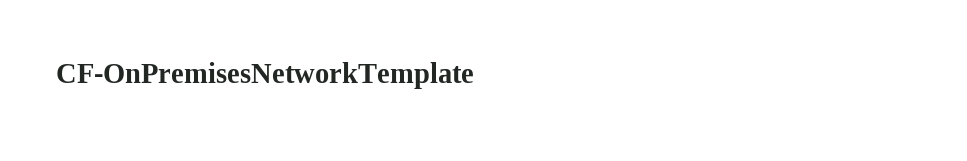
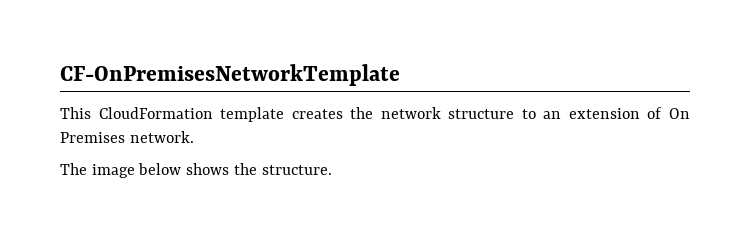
(474, 75) none -> [60,107,690,122] [60,131,194,143] [60,163,332,178] // This CloudFormation template creates the network structure to an extension of On Premises network. // The image below shows the structure.

